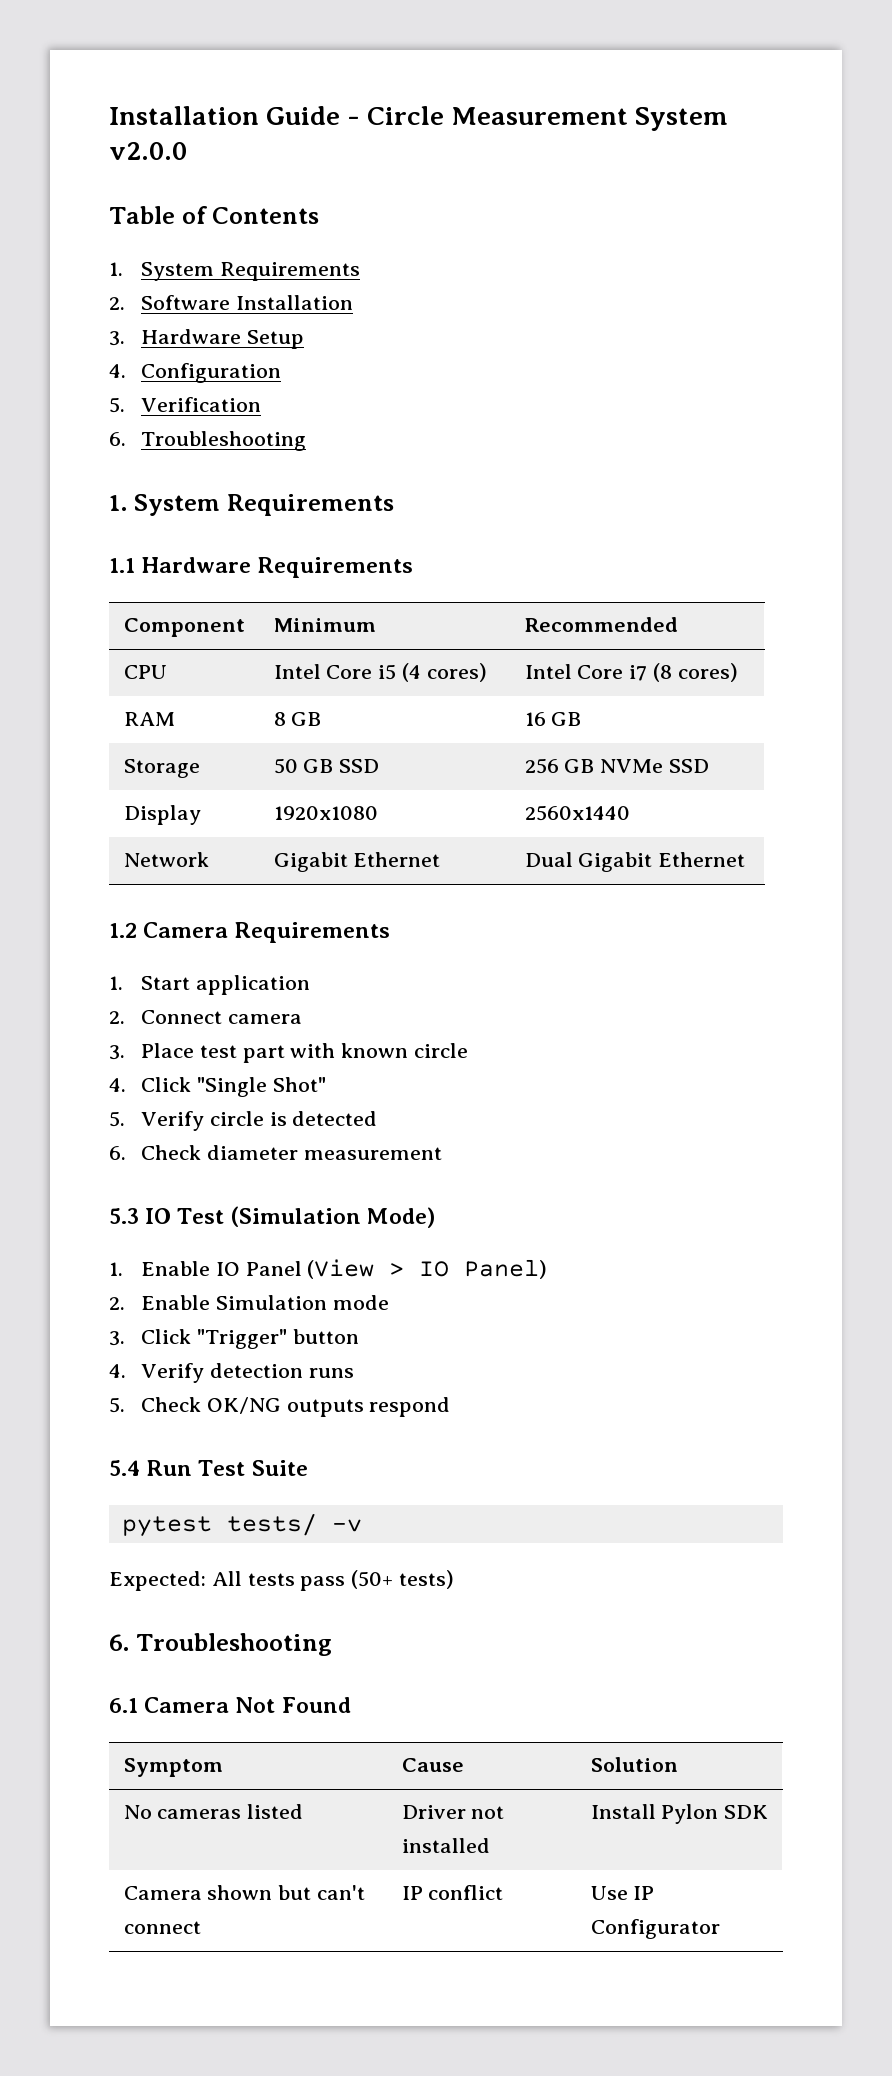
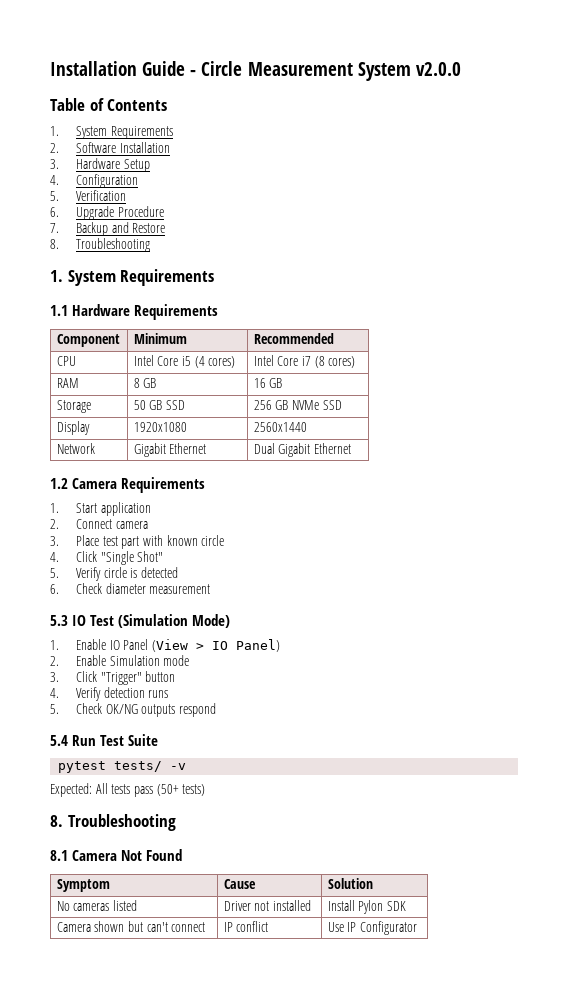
(126, 439) none -> [75,206,164,220] [50,222,166,236] [50,239,59,249] Upgrade Procedure // 7. Backup and Restore // 8.
[109,1633,332,1656] [109,1698,138,1713] 6. Troubleshooting // 6.1 -> [50,814,176,831] [50,850,68,861] 8. Troubleshooting // 8.1

